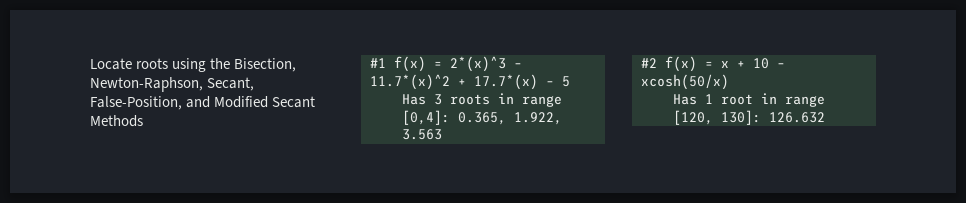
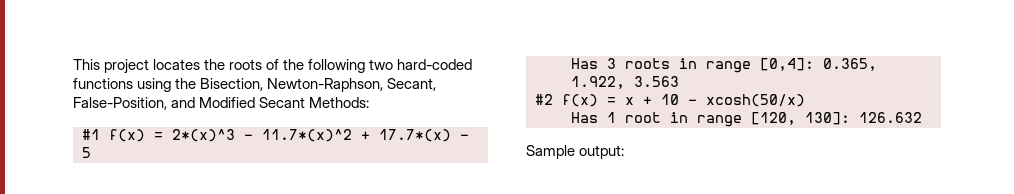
[90,58,169,70] Locate roots -> [73,59,473,74] [73,78,133,89] This project locates the roots of the following two hard-coded functions
[90,115,143,127] Methods -> [309,97,370,108] Methods:
(825, 117) none -> [526,145,625,159] // Sample output:

